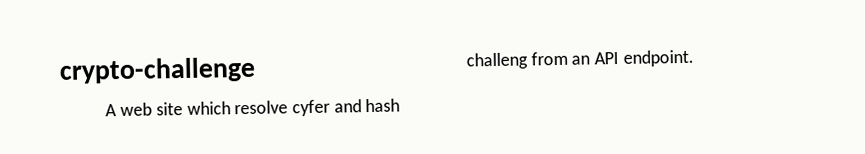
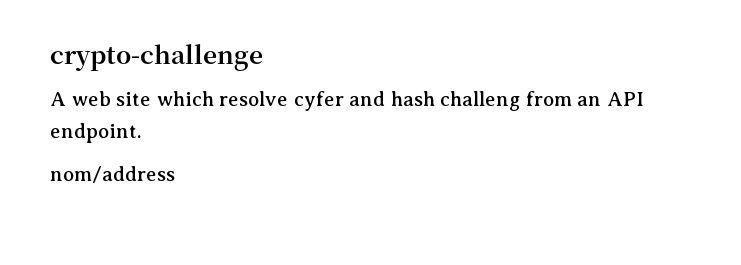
(694, 58) none -> [50,166,175,183] // nom/address

